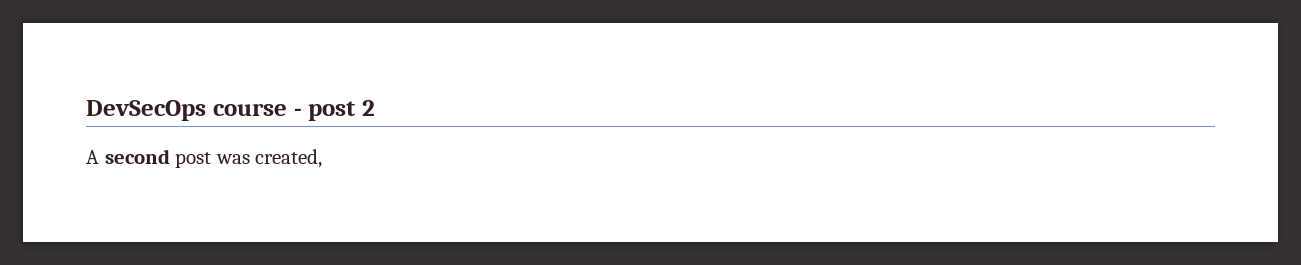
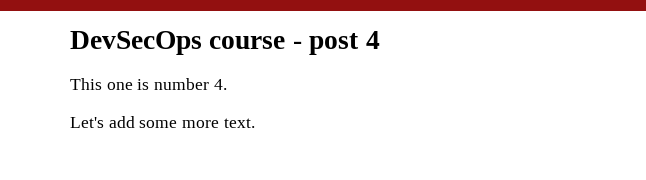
[362,100,375,116] [86,149,323,168] 2 // A second post was created, -> [365,31,380,49] [70,78,227,90] [70,116,255,128] 4 // This one is number 4. // Let's add some more text.

